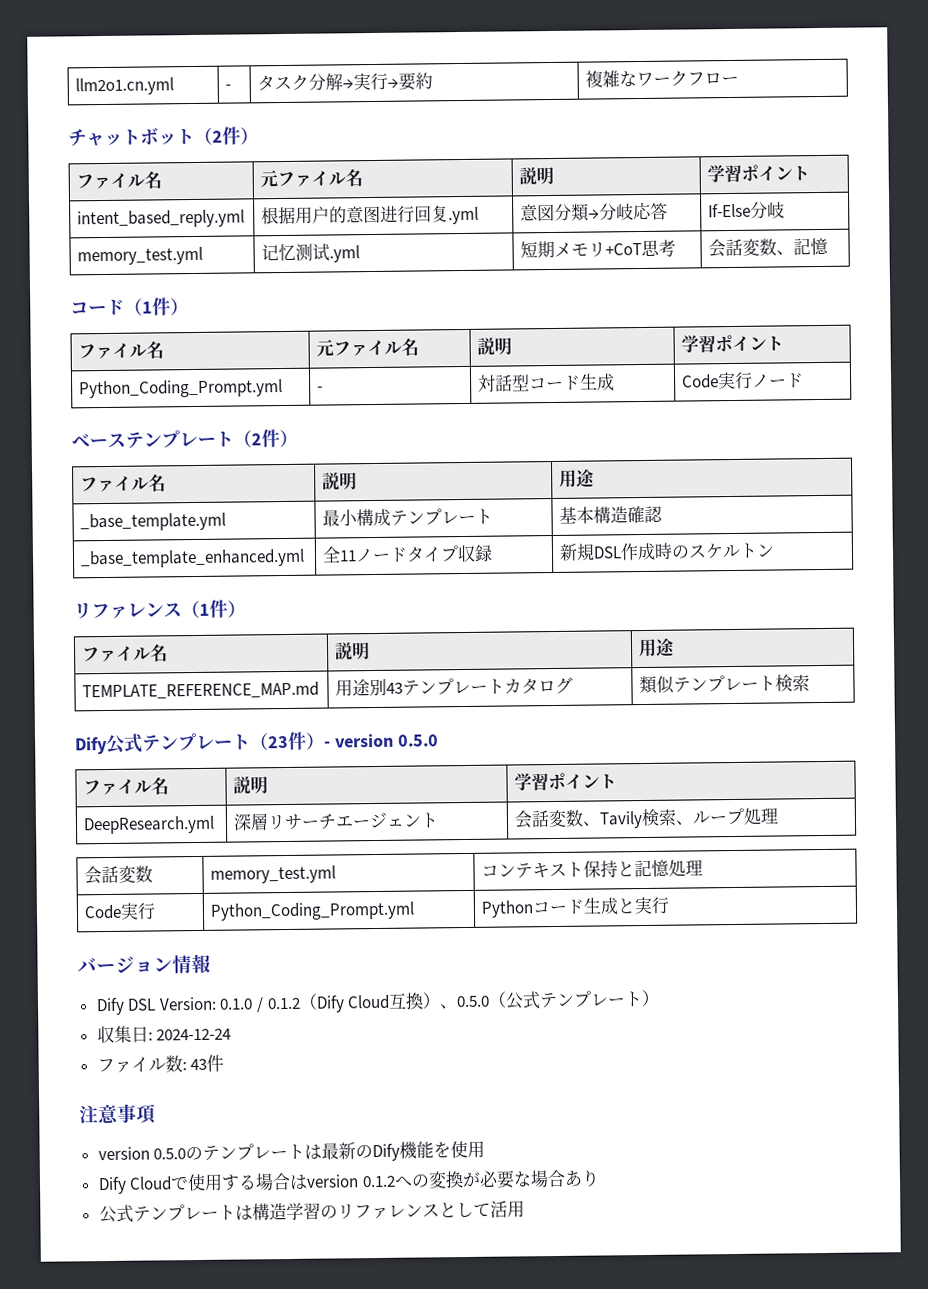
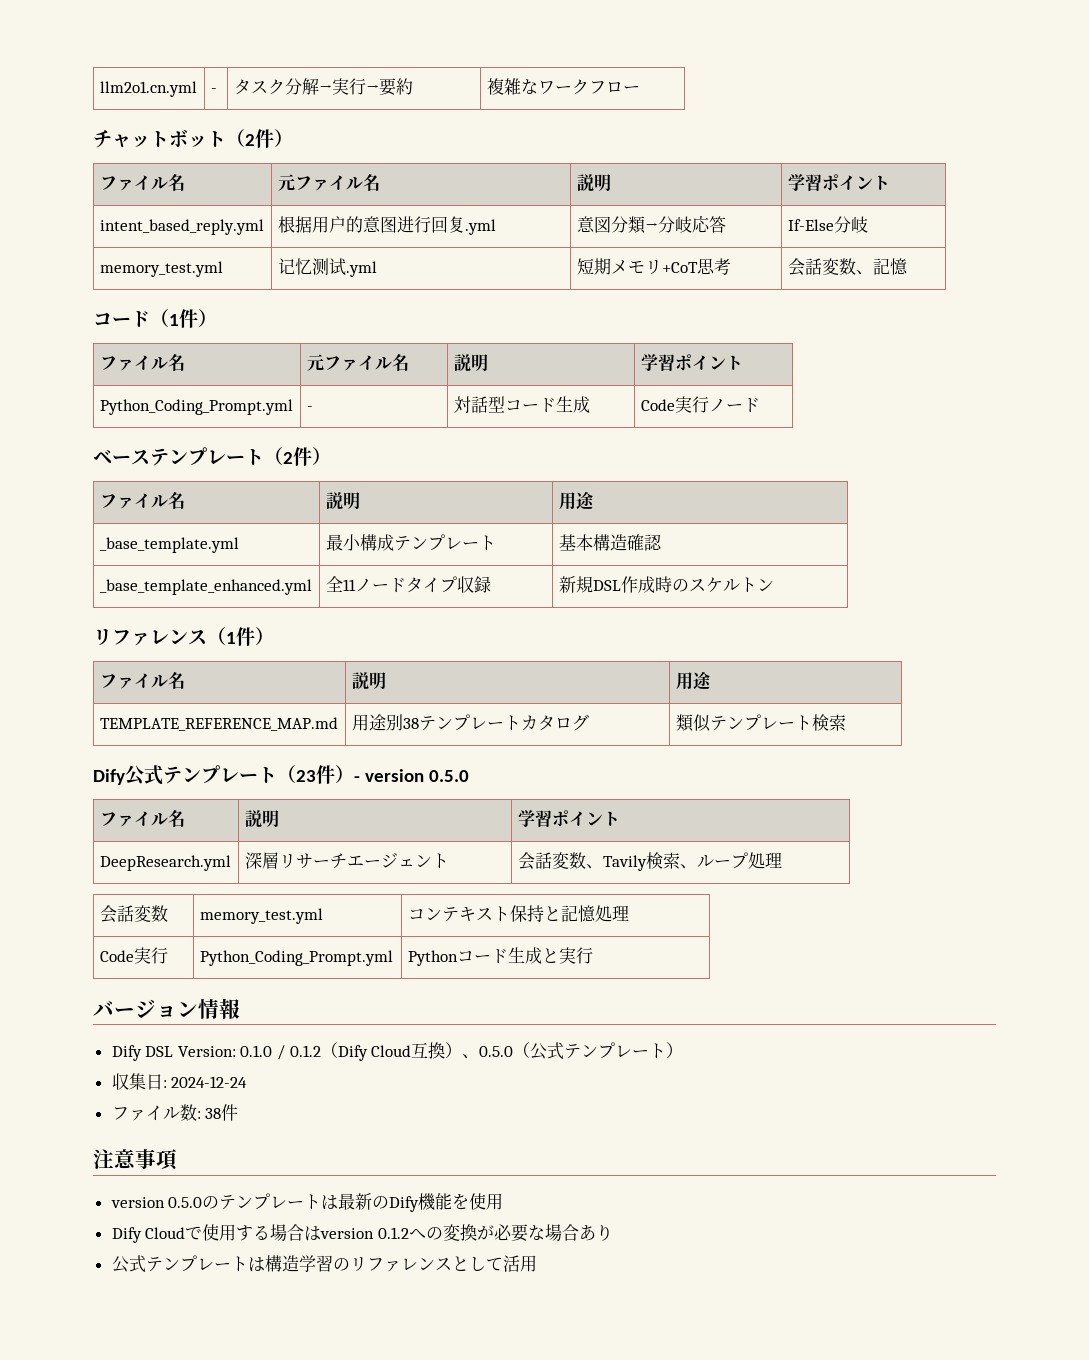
[386,682,404,694] 43 -> [402,718,419,729] 38
[190,1058,208,1071] 43 -> [205,1108,222,1119] 38

